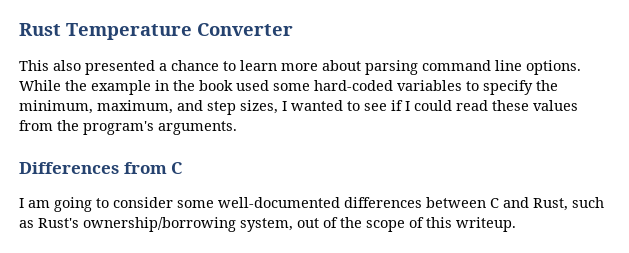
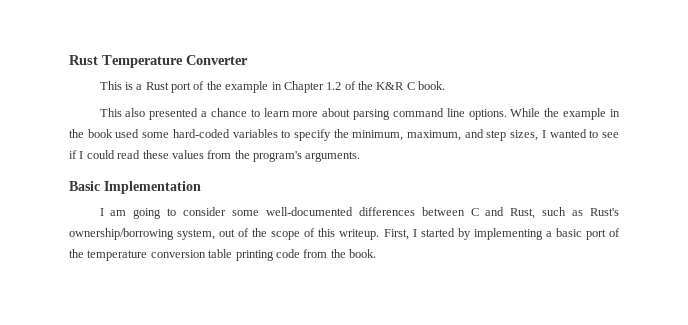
(293, 29) none -> [99,81,446,93] // This is a Rust port of the example in Chapter 1.2 of the K&R C book.
[19,162,183,174] Differences from C -> [69,181,201,194] Basic Implementation
(516, 224) none -> [383,228,620,240] [69,249,376,261] First, I started by implementing a basic port of the temperature conversion table printing code from the book.

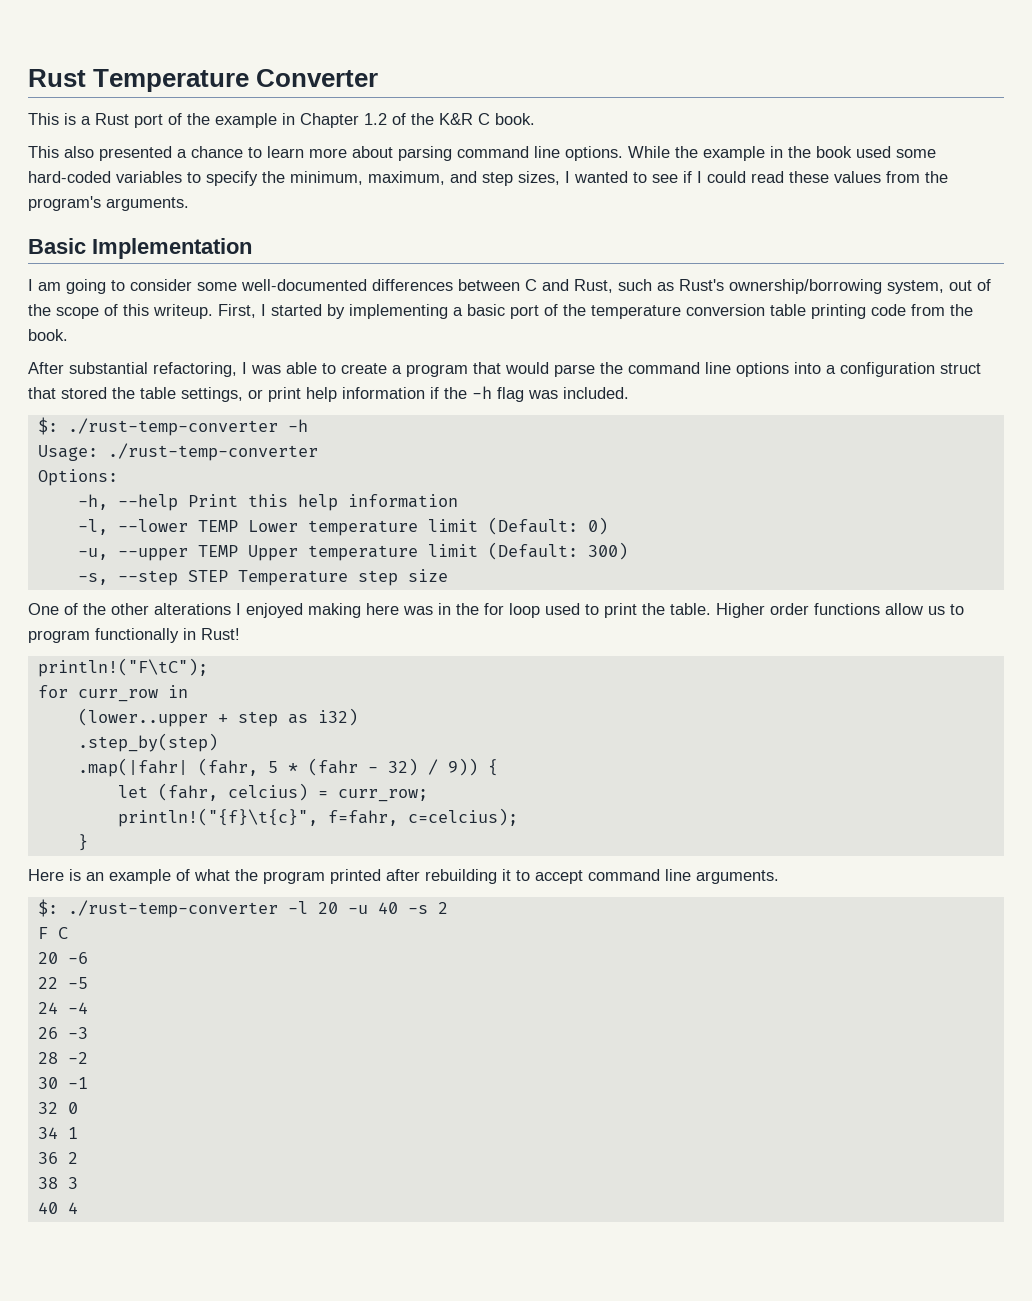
(376, 253) none -> [28,362,981,377] [28,386,629,402] [37,417,308,436] [37,443,318,461] [37,469,118,486] [77,494,458,511] [77,517,608,536] [77,542,628,561] [77,569,448,586] [28,603,964,618] [28,628,240,643] [37,658,208,677] [37,685,188,702] [77,708,358,727] [77,733,218,752] [77,758,498,777] [117,783,428,802] [117,808,518,827] [77,834,88,851] [28,869,779,884] [37,899,448,918] [37,927,68,939] [37,952,88,964] [37,977,88,989] [37,1002,88,1014] [37,1027,88,1039] [37,1052,88,1064] [37,1077,88,1089] [37,1102,78,1114] [37,1127,78,1139] [37,1152,78,1164] [37,1177,78,1189] [37,1202,78,1214] // After substantial refactoring, I was able to create a program that would parse the command line options into a configuration struct that stored the table settings, or print help information if the -h flag was included. // $: ./rust-temp-converter -h // Usage: ./rust-temp-converter // Options: // -h, --help Print this help information // -l, --lower TEMP Lower temperature limit (Default: 0) // -u, --upper TEMP Upper temperature limit (Default: 300) // -s, --step STEP Temperature step size // One of the other alterations I enjoyed making here was in the for loop used to print the table. Higher order functions allow us to program functionally in Rust! // println!("F\tC"); // for curr_row in // (lower..upper + step as i32) // .step_by(step) // .map(|fahr| (fahr, 5 * (fahr - 32) / 9)) { // let (fahr, celcius) = curr_row; // println!("{f}\t{c}", f=fahr, c=celcius); // } // Here is an example of what the program printed after rebuilding it to accept command line arguments. // $: ./rust-temp-converter -l 20 -u 40 -s 2 // F C // 20 -6 // 22 -5 // 24 -4 // 26 -3 // 28 -2 // 30 -1 // 32 0 // 34 1 // 36 2 // 38 3 // 40 4

